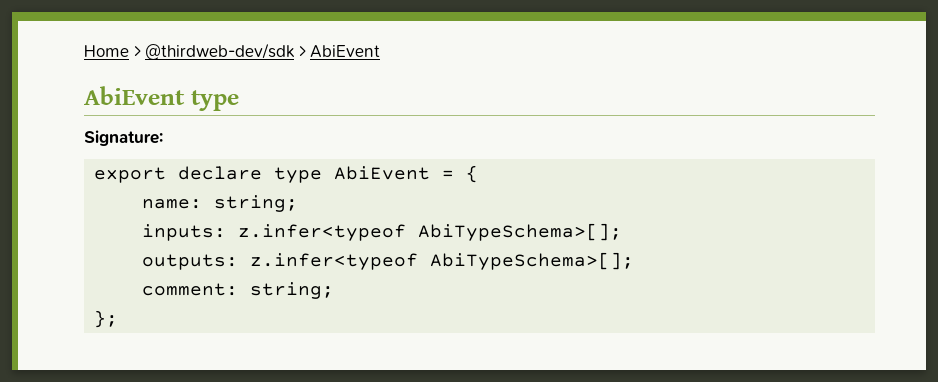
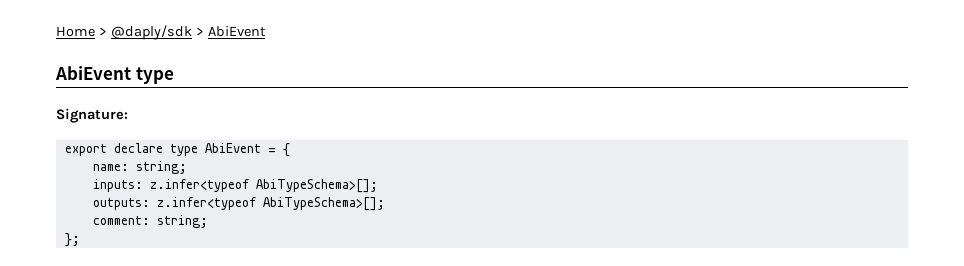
[145,43,296,60] @thirdweb-dev/sdk -> [110,25,192,40] @daply/sdk

